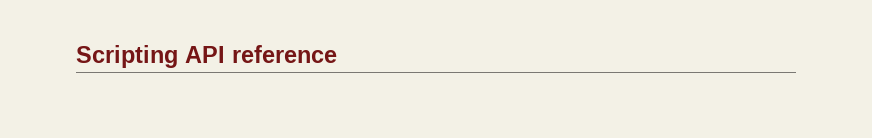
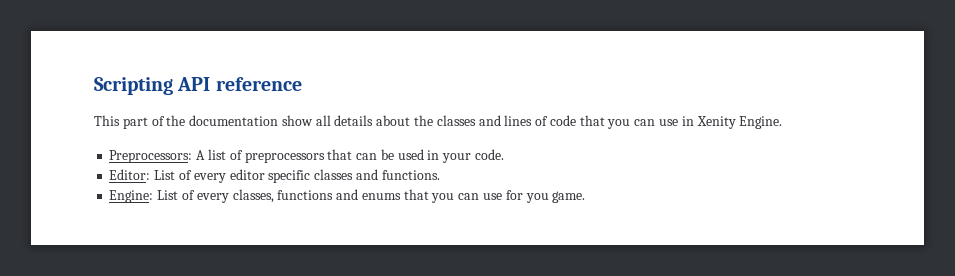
(337, 54) none -> [94,115,783,129] [109,149,504,163] [109,169,440,183] [109,189,586,203] // This part of the documentation show all details about the classes and lines of code that you can use in Xenity Engine. // Preprocessors: A list of preprocessors that can be used in your code. // Editor: List of every editor specific classes and functions. // Engine: List of every classes, functions and enums that you can use for you game.

